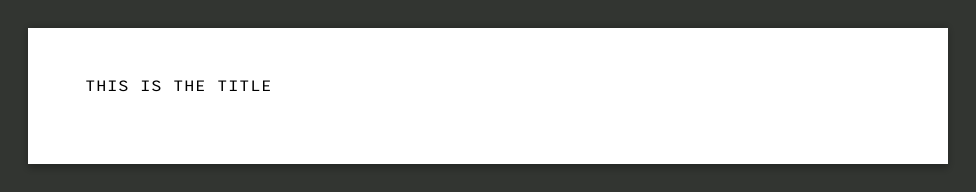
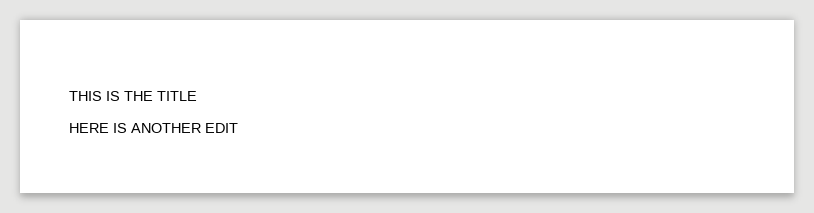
(272, 85) none -> [69,123,238,133] // HERE IS ANOTHER EDIT

